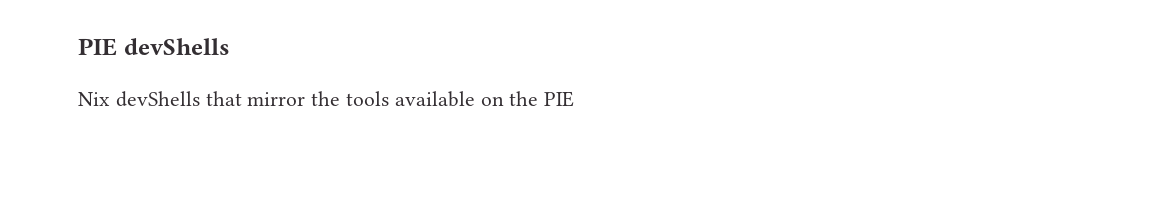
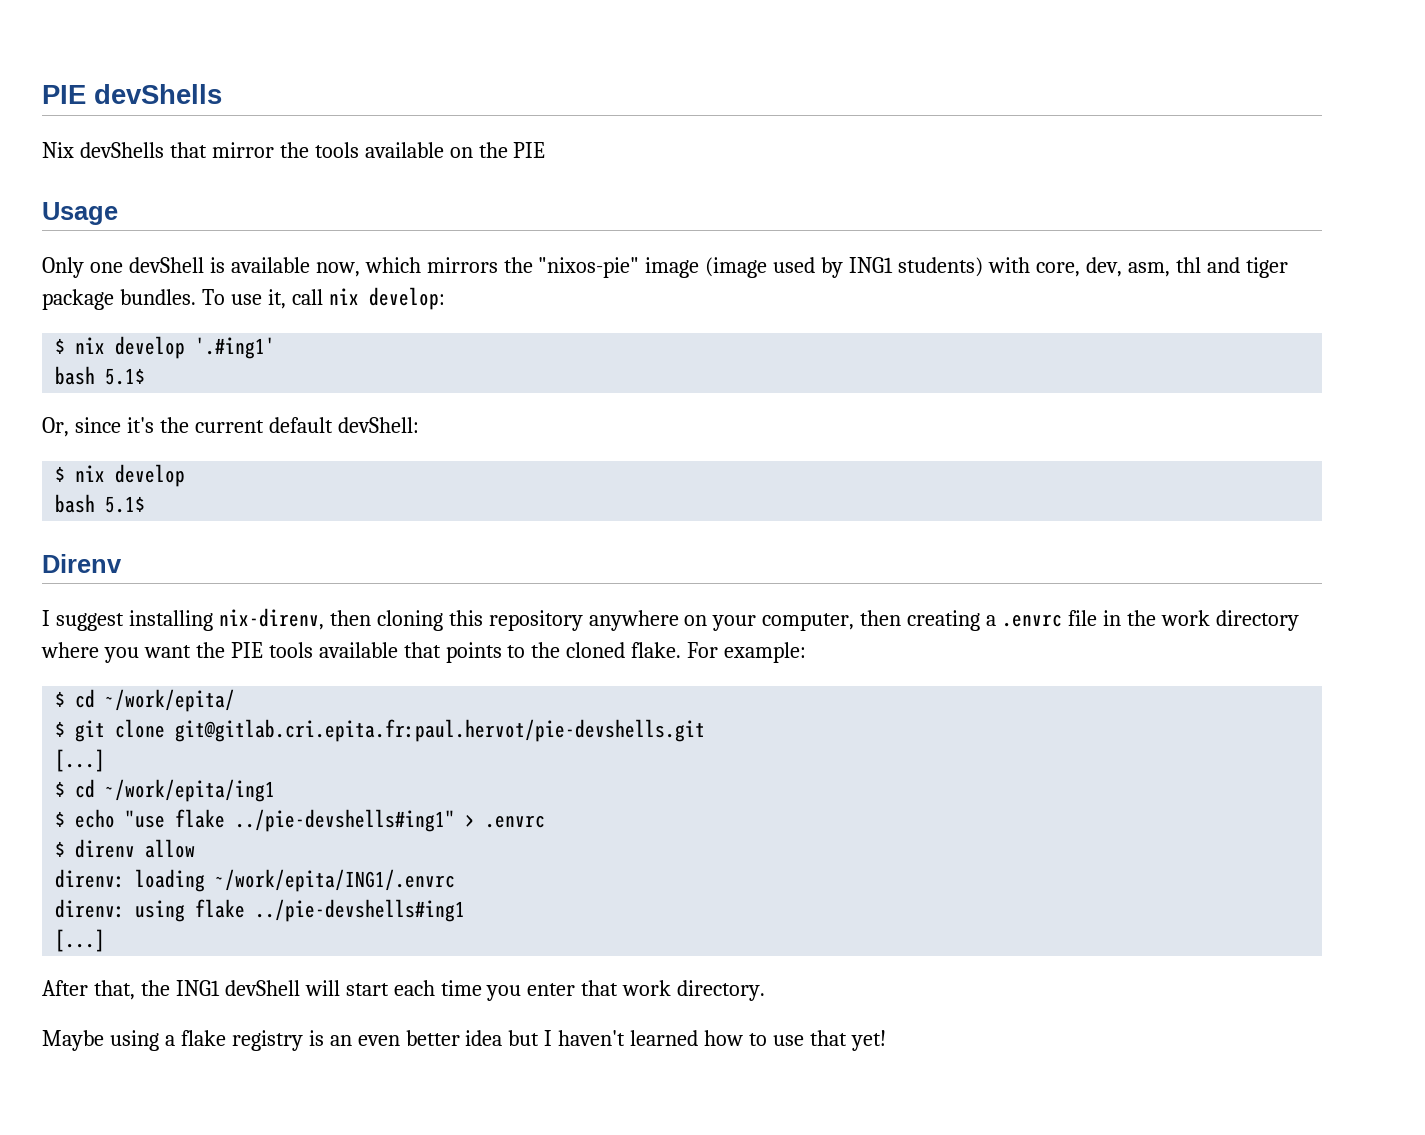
(575, 99) none -> [42,202,118,225] [42,257,1288,278] [42,287,445,310] [55,336,276,359] [55,366,146,385] [42,417,419,437] [55,464,186,487] [55,494,146,513] [42,554,122,573] [42,608,1299,631] [41,642,807,663] [55,689,236,712] [55,719,706,742] [55,749,106,772] [55,779,276,802] [55,809,546,832] [55,839,196,858] [55,869,456,892] [55,899,466,922] [55,929,106,952] [42,980,766,1001] [42,1030,886,1051] // Usage // Only one devShell is available now, which mirrors the "nixos-pie" image (image used by ING1 students) with core, dev, asm, thl and tiger package bundles. To use it, call nix develop: // $ nix develop '.#ing1' // bash 5.1$ // Or, since it's the current default devShell: // $ nix develop // bash 5.1$ // Direnv // I suggest installing nix-direnv, then cloning this repository anywhere on your computer, then creating a .envrc file in the work directory where you want the PIE tools available that points to the cloned flake. For example: // $ cd ~/work/epita/ // $ git clone git@gitlab.cri.epita.fr:paul.hervot/pie-devshells.git // [...] // $ cd ~/work/epita/ing1 // $ echo "use flake ../pie-devshells#ing1" > .envrc // $ direnv allow // direnv: loading ~/work/epita/ING1/.envrc // direnv: using flake ../pie-devshells#ing1 // [...] // After that, the ING1 devShell will start each time you enter that work directory. // Maybe using a flake registry is an even better idea but I haven't learned how to use that yet!

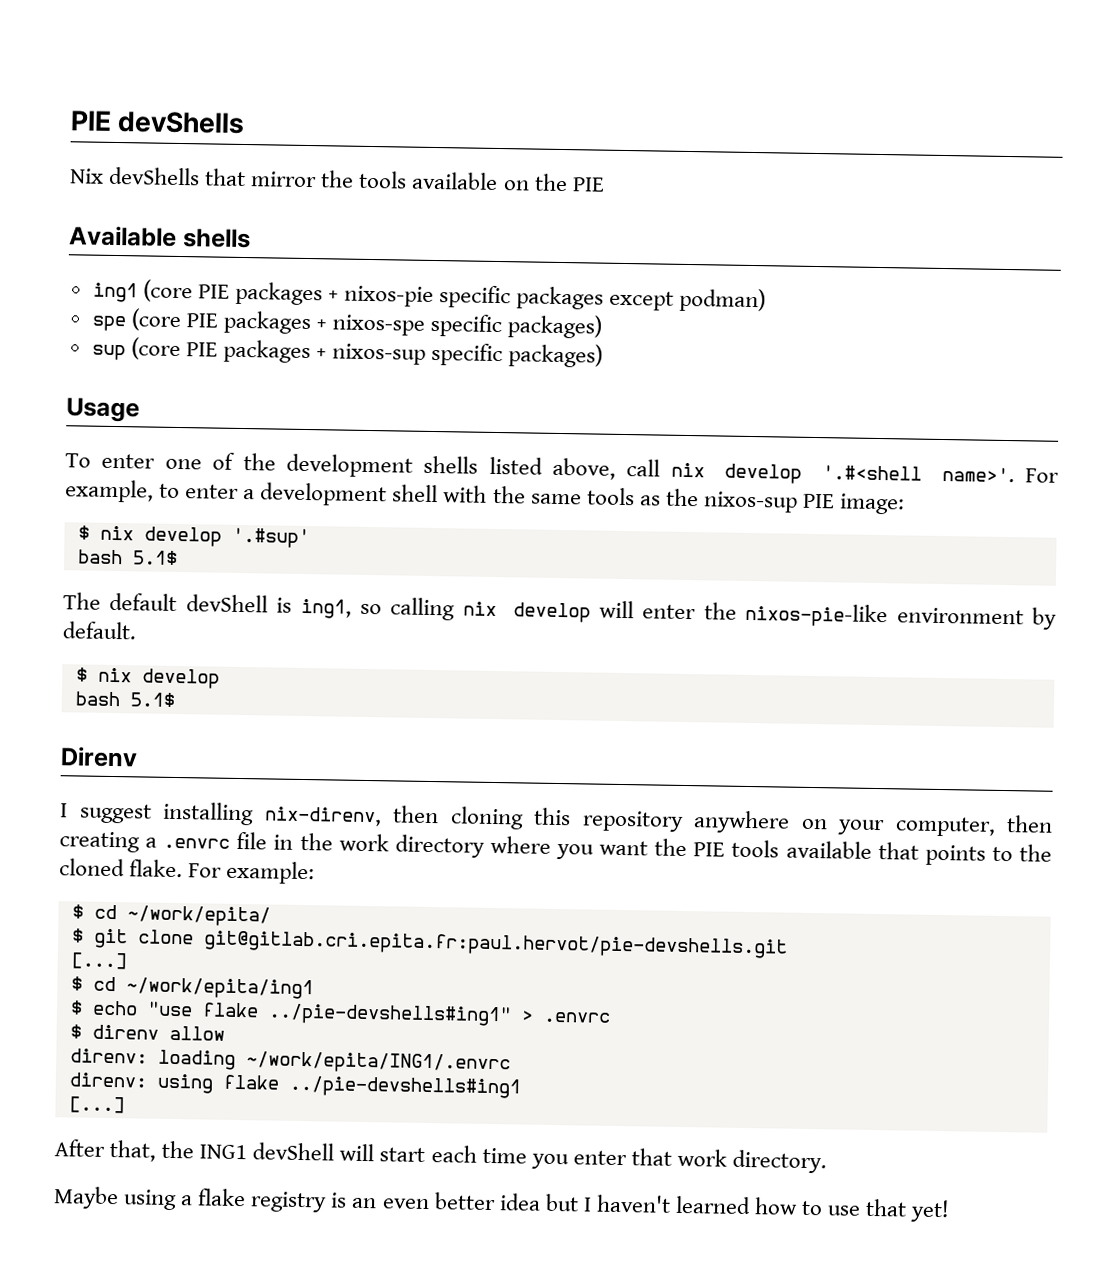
[42,202,118,225] [42,257,1288,278] [42,287,445,310] [55,336,276,359] [55,366,146,385] [42,417,419,437] Usage // Only one devShell is available now, which mirrors the "nixos-pie" image (image used by ING1 students) with core, dev, asm, thl and tiger package bundles. To use it, call nix develop: // $ nix develop '.#ing1' // bash 5.1$ // Or, since it's the current default devShell: -> [69,225,251,249] [92,279,767,313] [91,308,603,339] [91,337,604,368] [66,397,140,423] [65,452,1059,484] [65,479,906,515] [77,525,310,549] [77,549,178,565] [63,592,1057,630] [62,621,137,640] Available shells // ing1 (core PIE packages + nixos-pie specific packages except podman) // spe (core PIE packages + nixos-spe specific packages) // sup (core PIE packages + nixos-sup specific packages) // Usage // To enter one of the development shells listed above, call nix develop '.#<shell name>'. For example, to enter a development shell with the same tools as the nixos-sup PIE image: // $ nix develop '.#sup' // bash 5.1$ // The default devShell is ing1, so calling nix develop will enter the nixos-pie-like environment by default.

